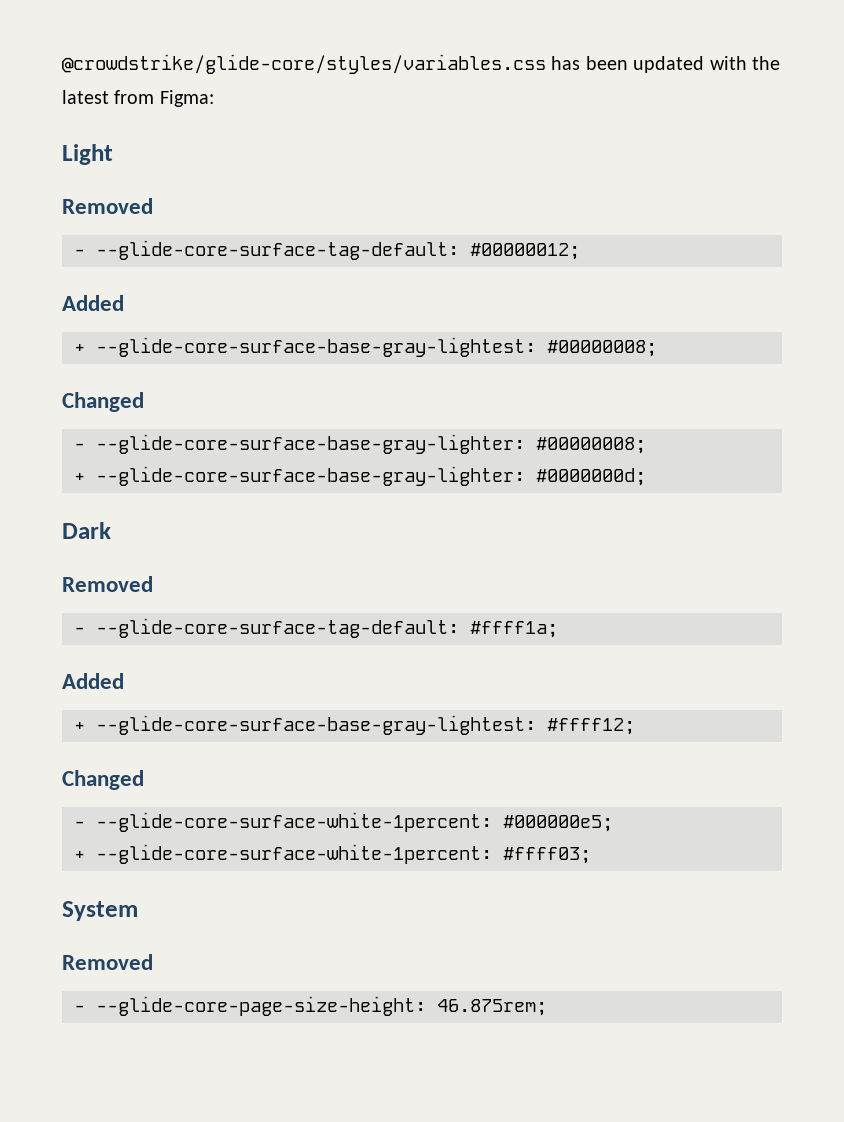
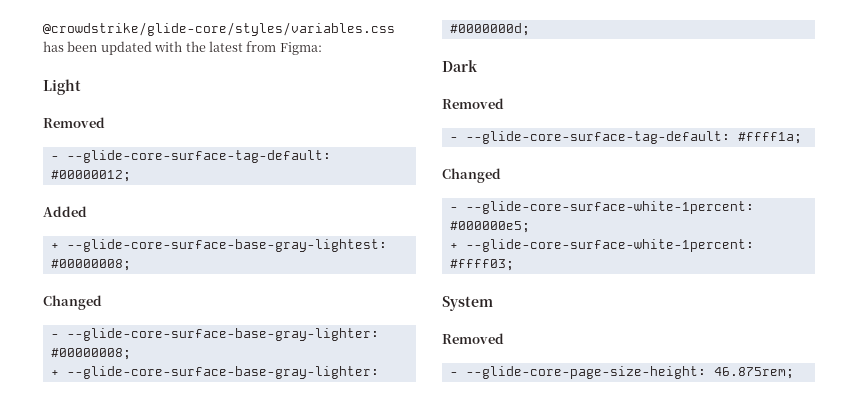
[62,673,124,689] [74,715,635,735] // Added // + --glide-core-surface-base-gray-lightest: #ffff12; -> (802, 138) none

